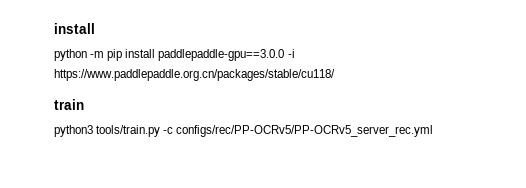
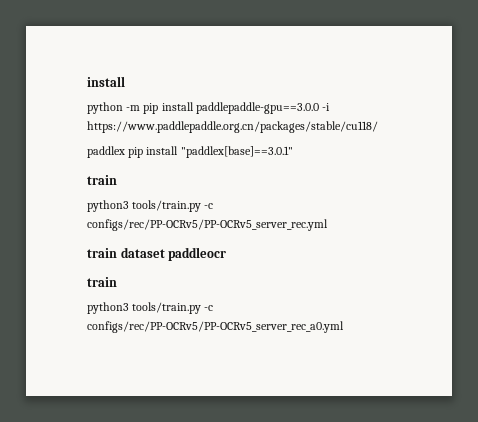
(335, 75) none -> [87,146,293,158] // paddlex pip install "paddlex[base]==3.0.1"
(434, 131) none -> [87,247,227,261] [87,277,117,287] [87,302,214,314] [87,321,344,333] // train dataset paddleocr // train // python3 tools/train.py -c configs/rec/PP-OCRv5/PP-OCRv5_server_rec_a0.yml

